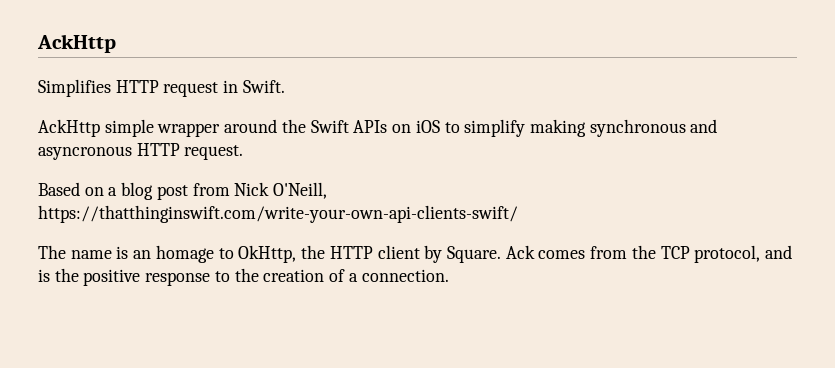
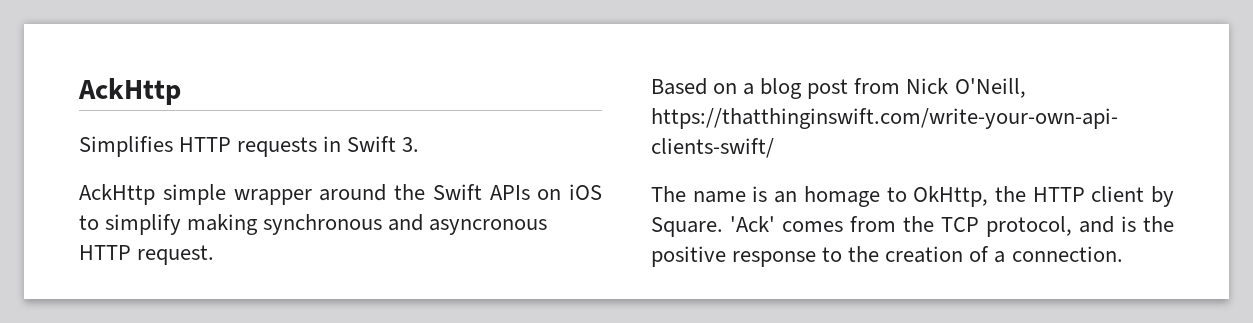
[163,80,285,97] request in Swift. -> [237,136,420,157] requests in Swift 3.
[505,245,535,259] Ack -> [730,216,775,232] 'Ack'

